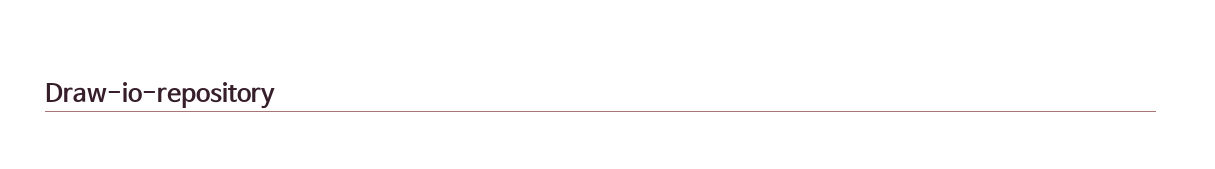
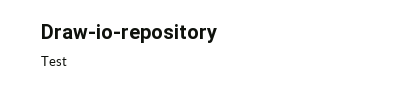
(275, 95) none -> [41,56,67,66] // Test

